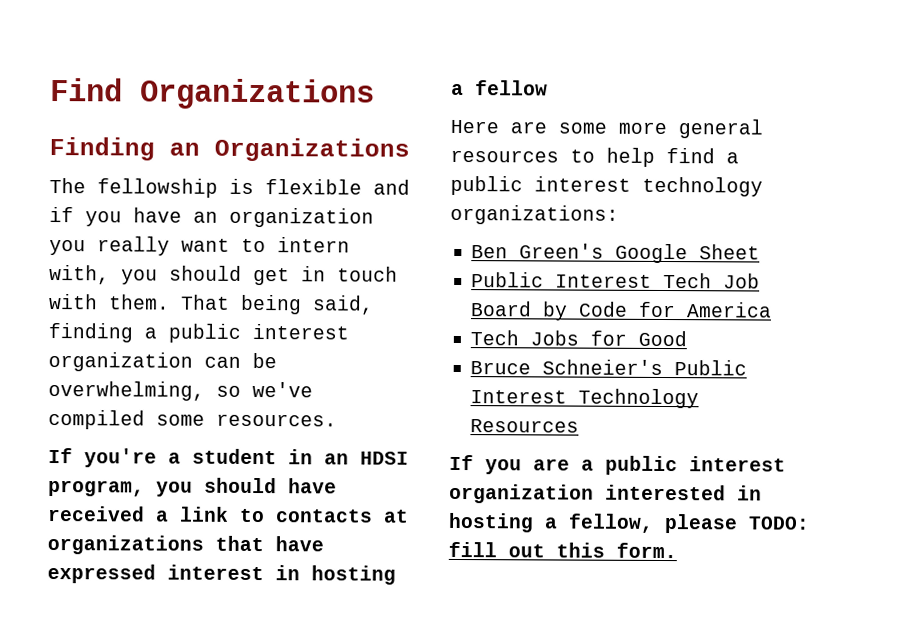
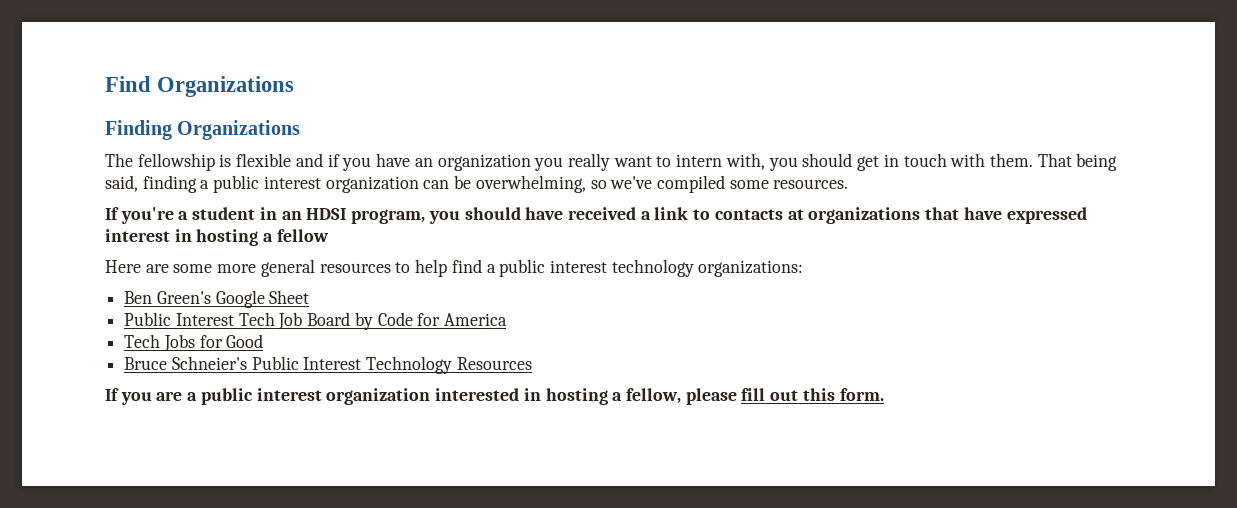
[169,142,200,156] an -> (172, 130) none
[748,516,810,530] TODO: -> (737, 396) none

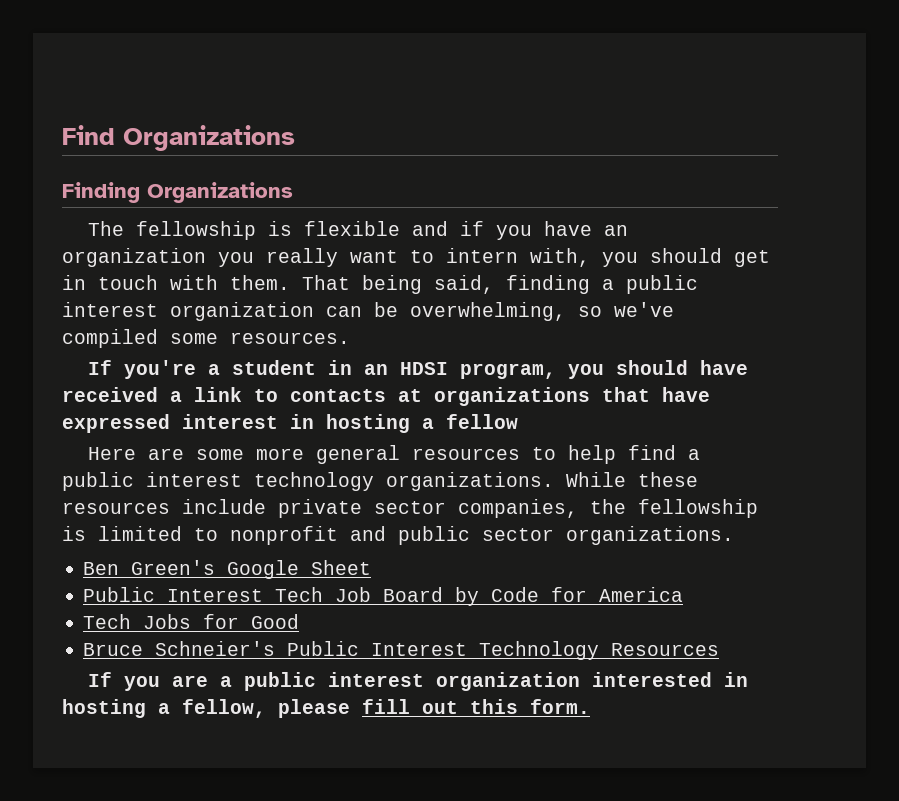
[698,260,804,277] organizations: -> [386,472,698,491] [62,499,758,518] [62,526,734,545] organizations. While these resources include private sector companies, the fellowship is limited to nonprofit and public sector organizations.

